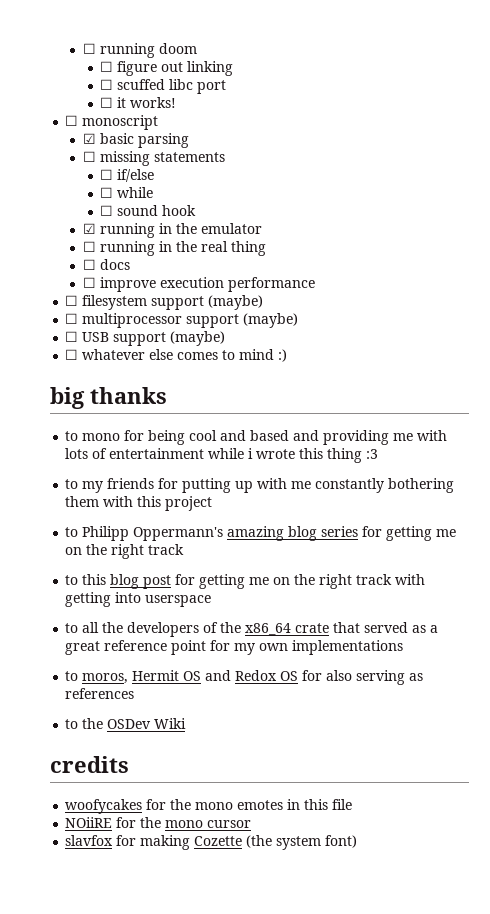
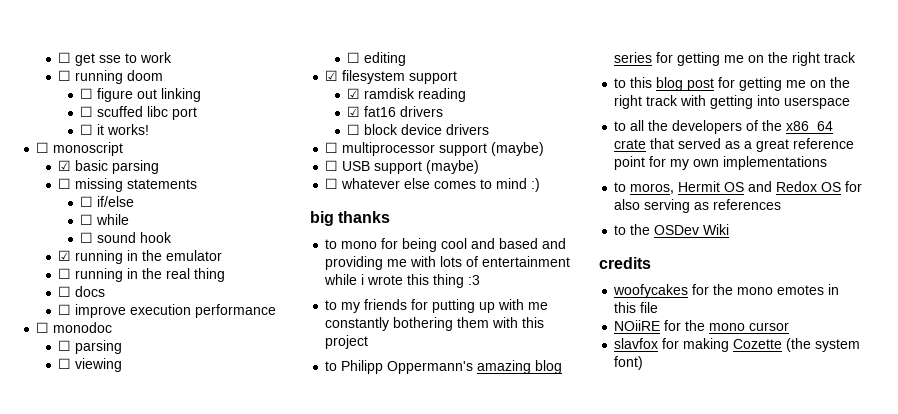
[82,43,96,54] ☐ -> [58,52,173,66] [58,70,72,81] ☐ get sse to work // ☐
[82,295,264,310] filesystem support (maybe) -> [53,322,113,333] [58,340,123,354] [58,358,123,372] [347,52,407,66] [325,70,458,84] [347,88,467,102] [347,106,444,117] [347,124,490,135] monodoc // ☐ parsing // ☐ viewing // ☐ editing // ☑ filesystem support // ☑ ramdisk reading // ☑ fat16 drivers // ☐ block device drivers

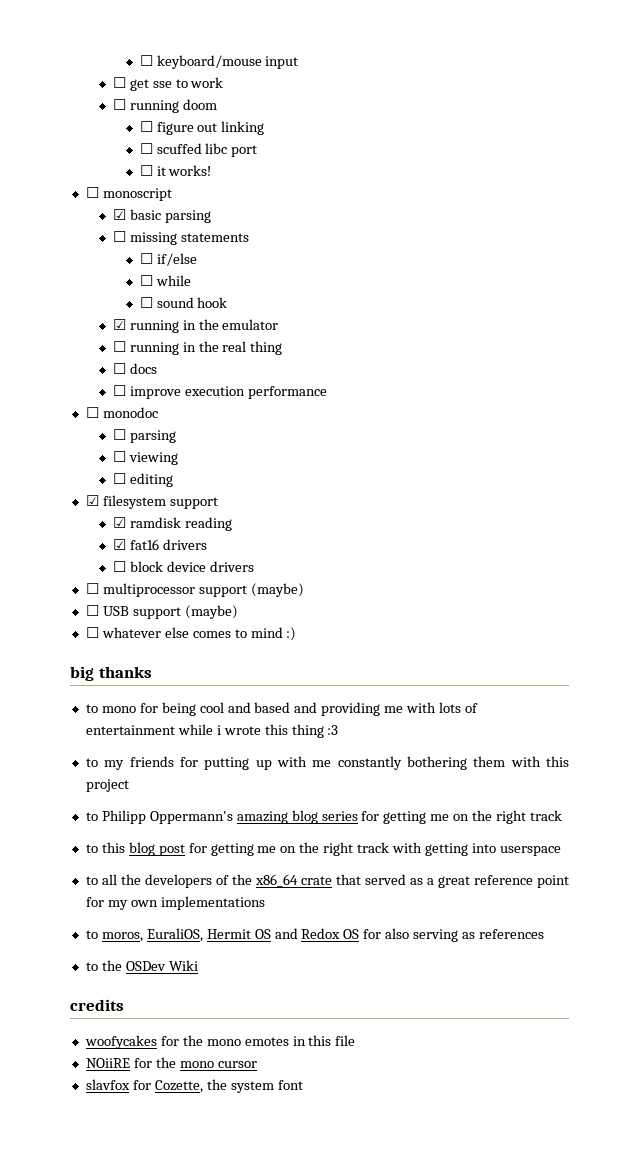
[58,52,72,63] ☐ -> [139,55,299,69] [112,77,126,88] ☐ keyboard/mouse input // ☐
(675, 188) none -> [146,928,203,942] EuraliOS,
[683,338,861,352] [614,356,644,370] making Cozette (the system font) -> [154,1079,303,1093] Cozette, the system font

